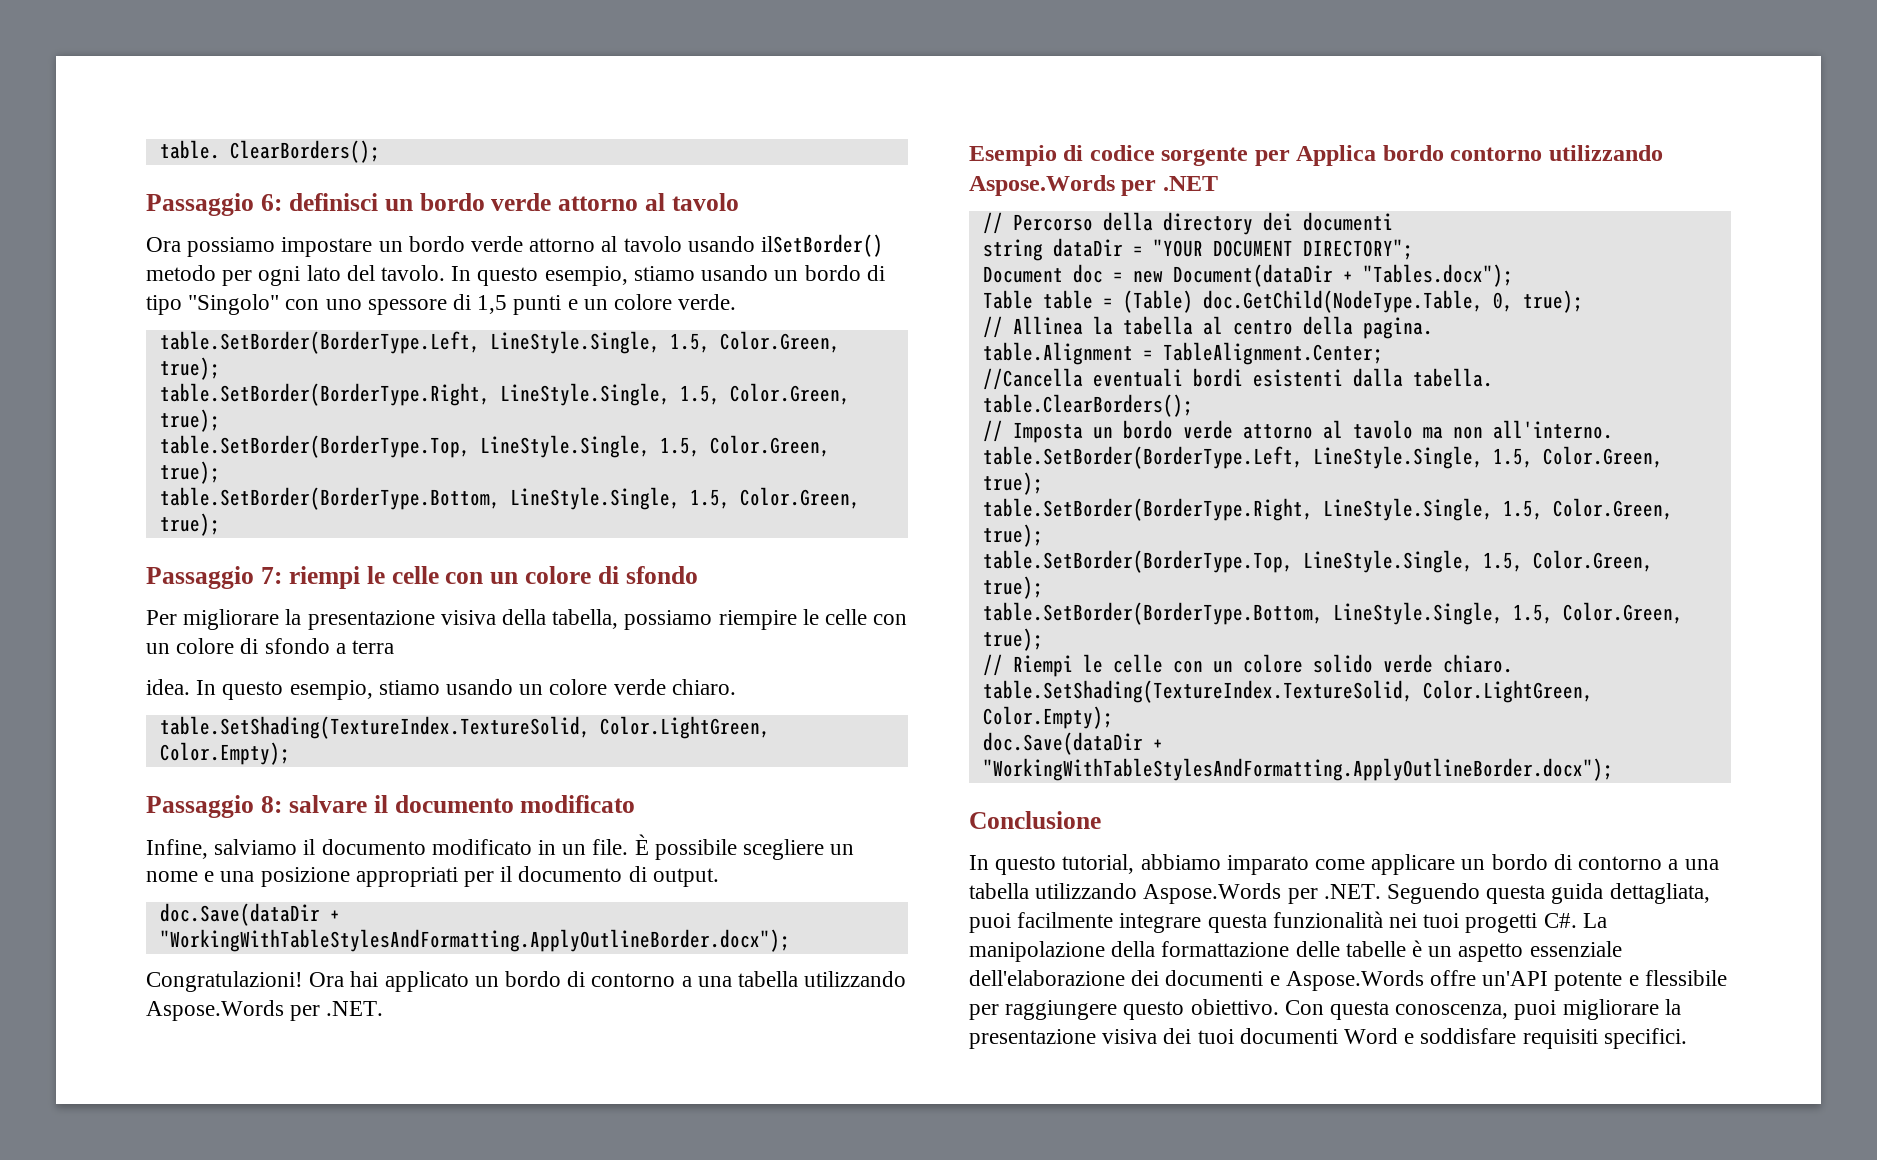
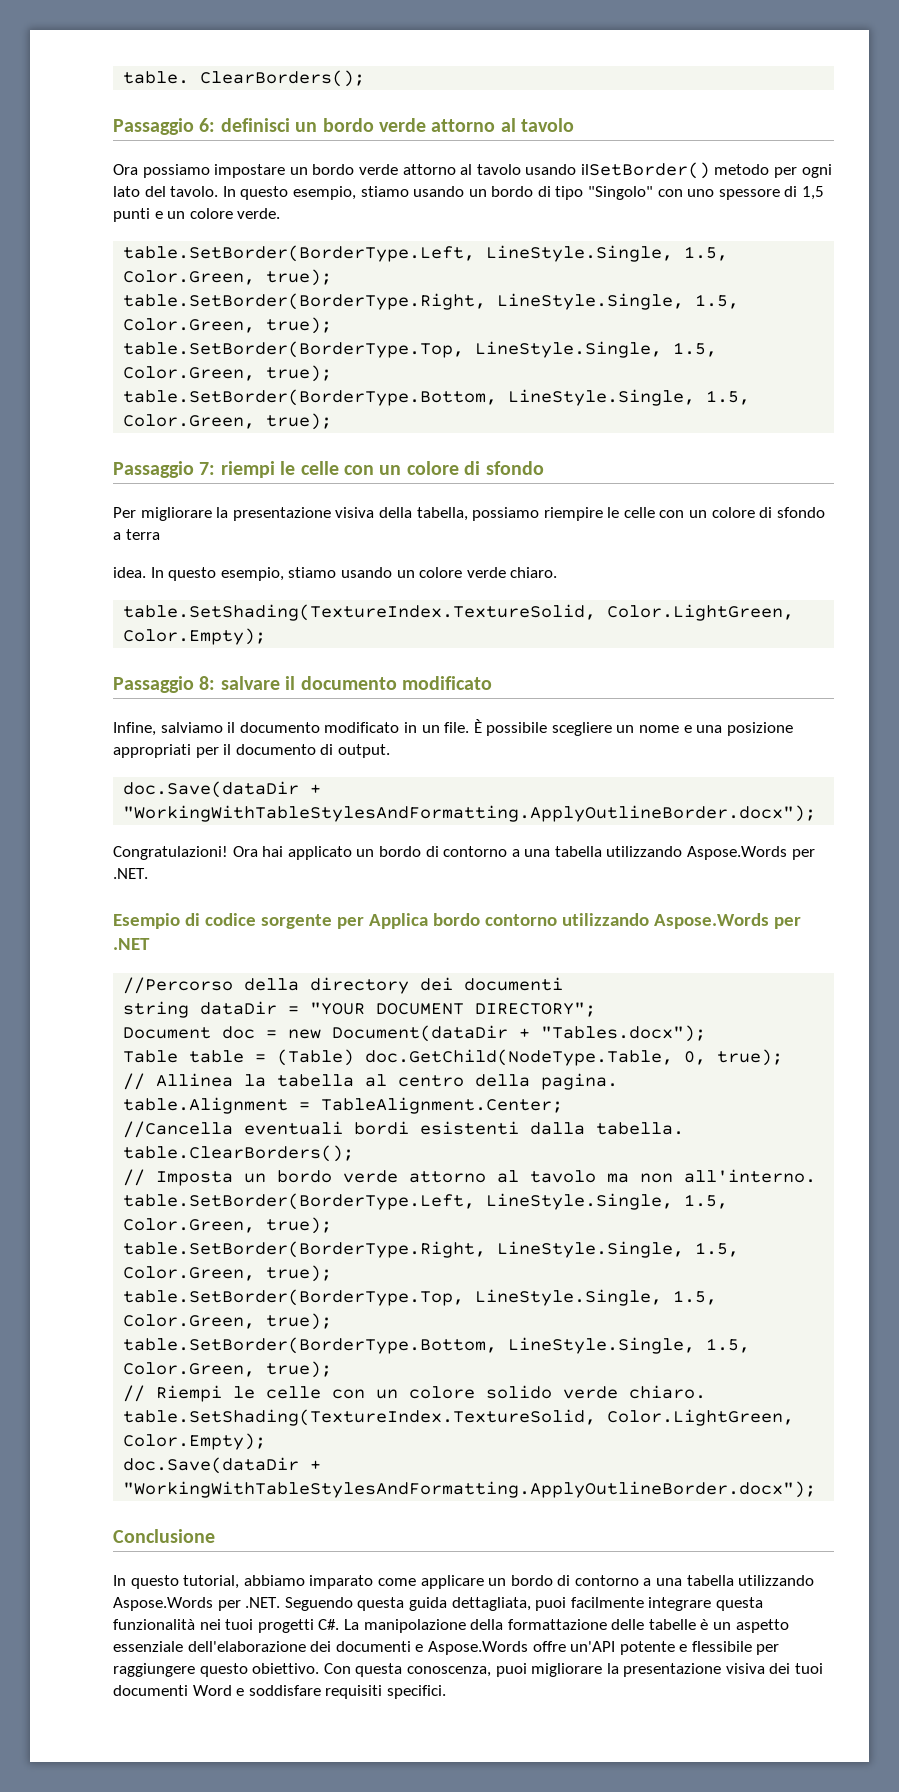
[982,212,1093,234] // Percorso -> [123,977,234,994] //Percorso

